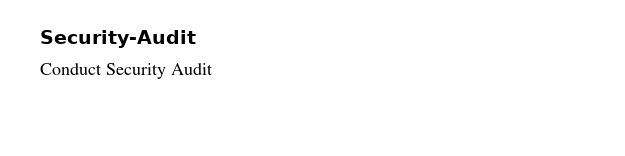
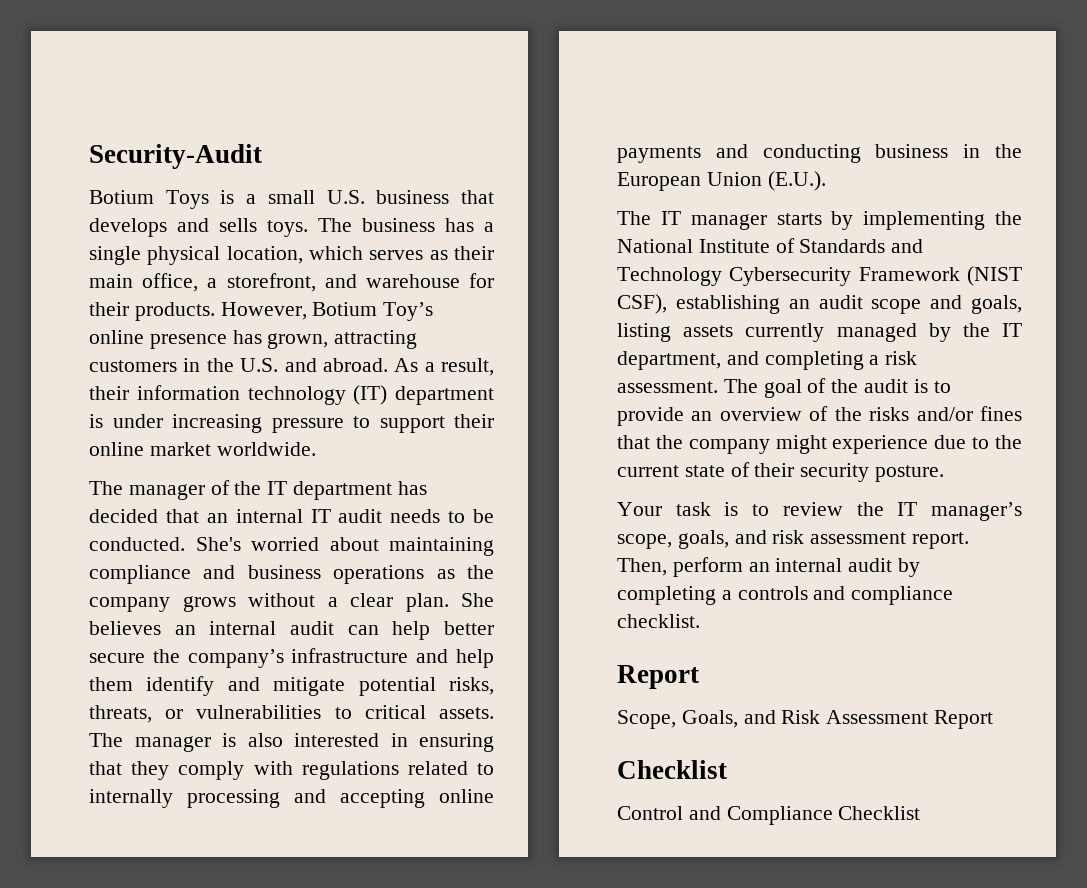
[40,63,213,79] Conduct Security Audit -> [89,190,495,209] [89,218,494,237] [89,246,494,265] [89,273,494,292] [89,302,434,321] [89,330,418,349] [89,358,494,376] [89,385,494,405] [89,414,494,433] [89,442,316,456] [89,480,427,500] [89,509,494,523] [89,537,494,556] [89,565,494,584] [89,593,494,612] [89,621,495,640] [89,648,494,668] [89,676,494,696] [89,705,494,723] [89,733,494,752] [89,761,494,780] [89,789,494,808] [617,144,1022,163] [617,171,826,191] [617,211,1022,230] [617,238,924,253] [617,266,1022,286] [617,294,1022,314] [617,323,1022,342] [617,351,918,370] [617,378,951,398] [617,406,1022,426] [617,435,1022,454] [617,462,945,482] [617,502,1022,521] [617,530,970,549] [617,557,921,577] [617,586,954,605] [617,614,700,628] [617,665,699,689] [617,710,994,729] [617,760,727,779] [617,806,921,825] Botium Toys is a small U.S. business that develops and sells toys. The business has a single physical location, which serves as their main office, a storefront, and warehouse for their products. However, Botium Toy’s online presence has grown, attracting customers in the U.S. and abroad. As a result, their information technology (IT) department is under increasing pressure to support their online market worldwide. // The manager of the IT department has decided that an internal IT audit needs to be conducted. She's worried about maintaining compliance and business operations as the company grows without a clear plan. She believes an internal audit can help better secure the company’s infrastructure and help them identify and mitigate potential risks, threats, or vulnerabilities to critical assets. The manager is also interested in ensuring that they comply with regulations related to internally processing and accepting online payments and conducting business in the European Union (E.U.). // The IT manager starts by implementing the National Institute of Standards and Technology Cybersecurity Framework (NIST CSF), establishing an audit scope and goals, listing assets currently managed by the IT department, and completing a risk assessment. The goal of the audit is to provide an overview of the risks and/or fines that the company might experience due to the current state of their security posture. // Your task is to review the IT manager’s scope, goals, and risk assessment report. Then, perform an internal audit by completing a controls and compliance checklist. // Report // Scope, Goals, and Risk Assessment Report // Checklist // Control and Compliance Checklist

